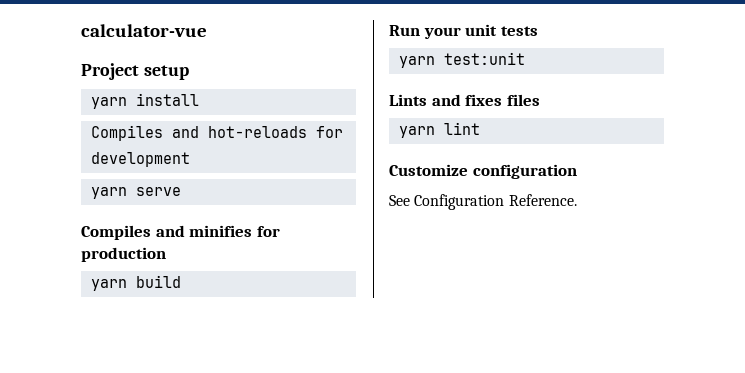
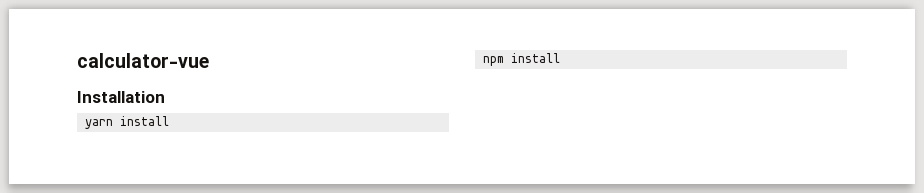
[81,63,189,80] Project setup -> [77,91,165,103] Installation
[90,125,343,141] [90,152,190,167] [90,187,181,199] [81,225,280,240] [81,247,166,262] [90,275,181,291] [389,24,538,39] [398,52,525,68] [389,94,540,106] [398,122,480,138] [389,164,577,179] [389,194,577,210] Compiles and hot-reloads for development // yarn serve // Compiles and minifies for production // yarn build // Run your unit tests // yarn test:unit // Lints and fixes files // yarn lint // Customize configuration // See Configuration Reference. -> [482,53,560,66] npm install

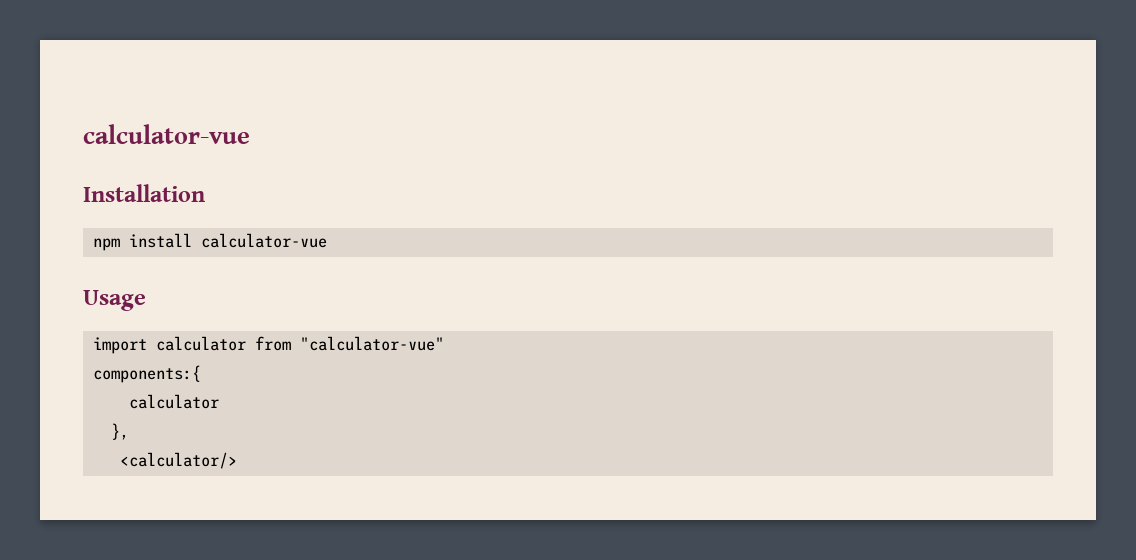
[84,116,169,129] // yarn install -> (205, 193) none
(560, 58) none -> [201,233,328,248] [83,290,146,311] [93,336,445,354] [93,365,202,383] [129,394,220,409] [111,423,130,440] [120,452,238,469] calculator-vue // Usage // import calculator from "calculator-vue" // components:{ // calculator // }, // <calculator/>

